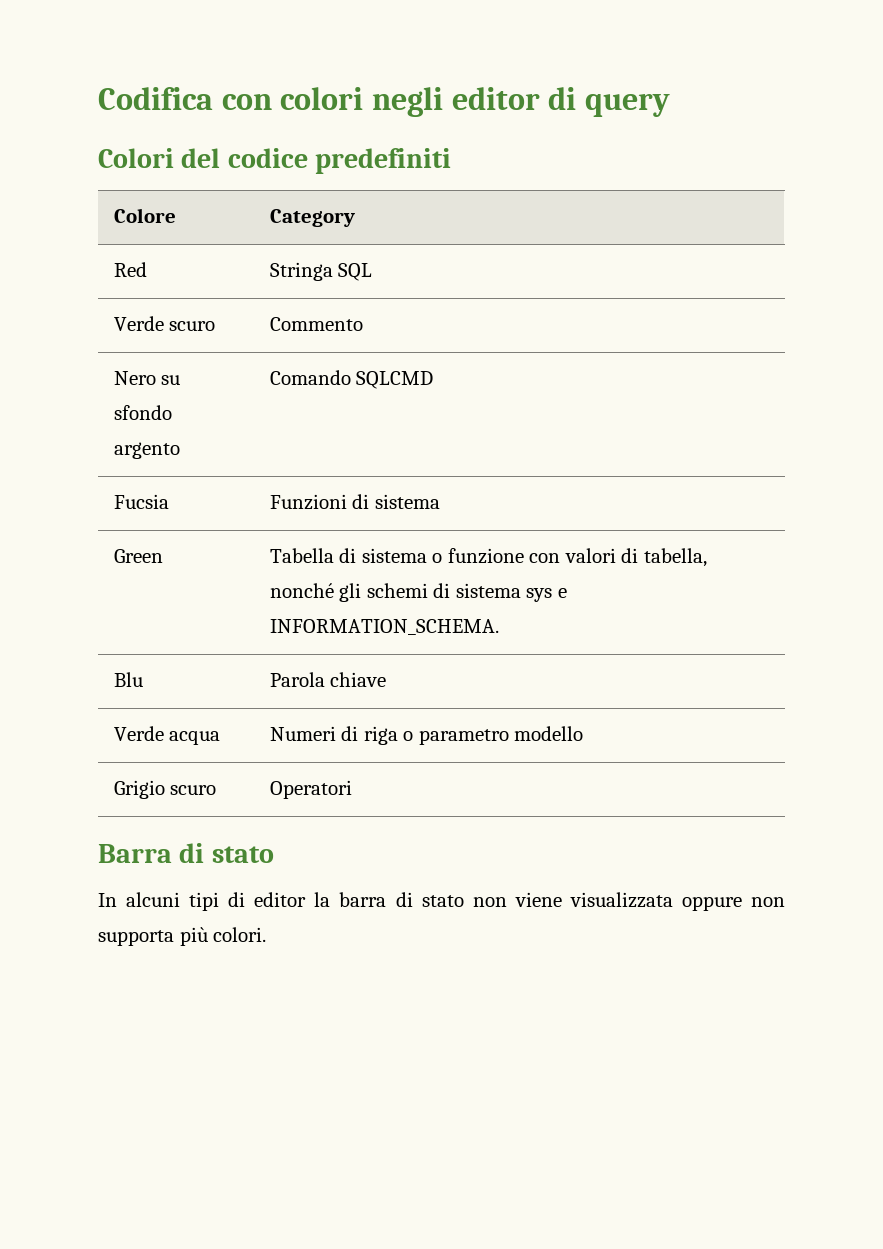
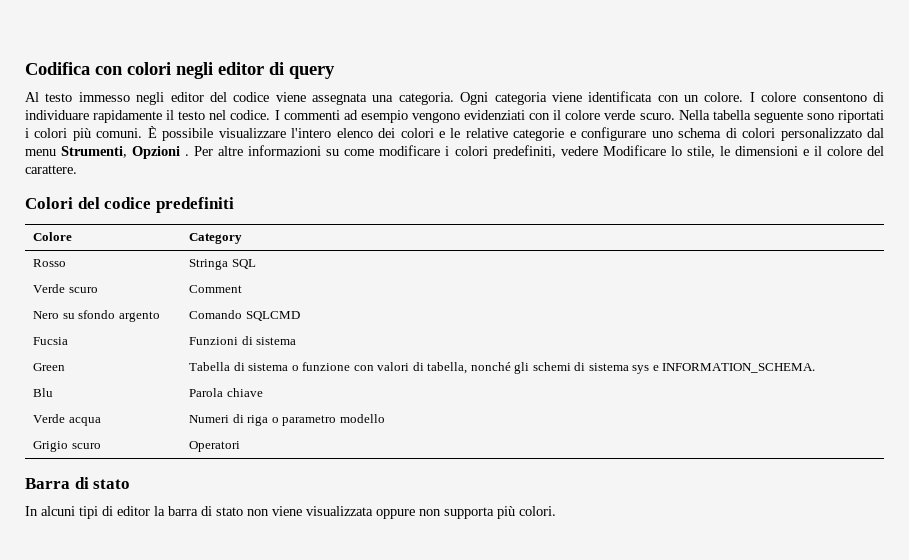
(670, 105) none -> [25,91,885,105] [25,110,884,123] [25,126,885,141] [25,145,884,159] [25,165,77,174] // Al testo immesso negli editor del codice viene assegnata una categoria. Ogni categoria viene identificata con un colore. I colore consentono di individuare rapidamente il testo nel codice. I commenti ad esempio vengono evidenziati con il colore verde scuro. Nella tabella seguente sono riportati i colori più comuni. È possibile visualizzare l'intero elenco dei colori e le relative categorie e configurare uno schema di colori personalizzato dal menu Strumenti, Opzioni . Per altre informazioni su come modificare i colori predefiniti, vedere Modificare lo stile, le dimensioni e il colore del carattere.
[113,262,147,277] Red -> [33,259,67,267] Rosso
[269,317,363,331] Commento -> [189,285,243,293] Comment

